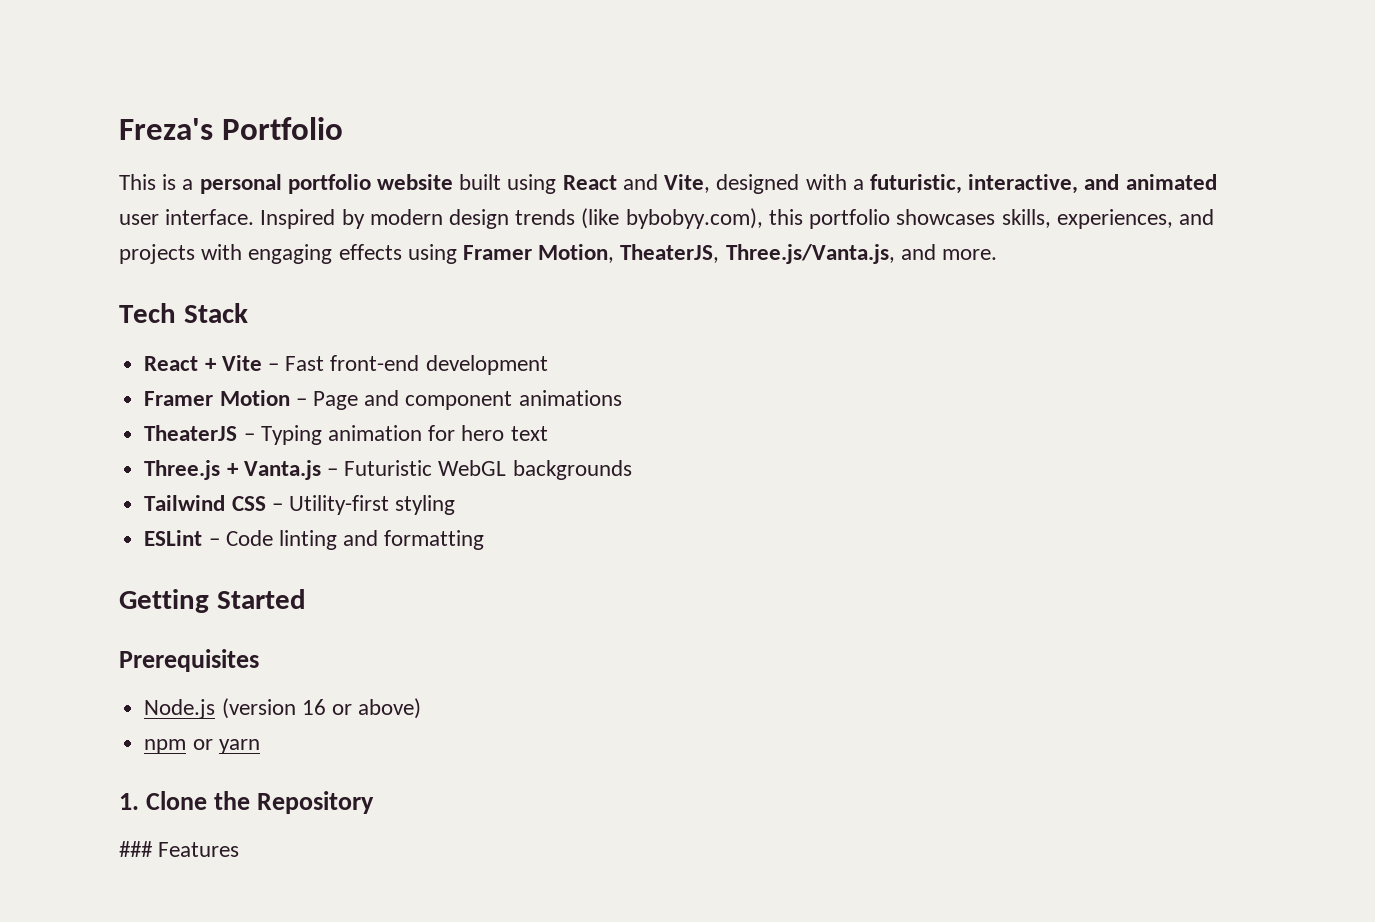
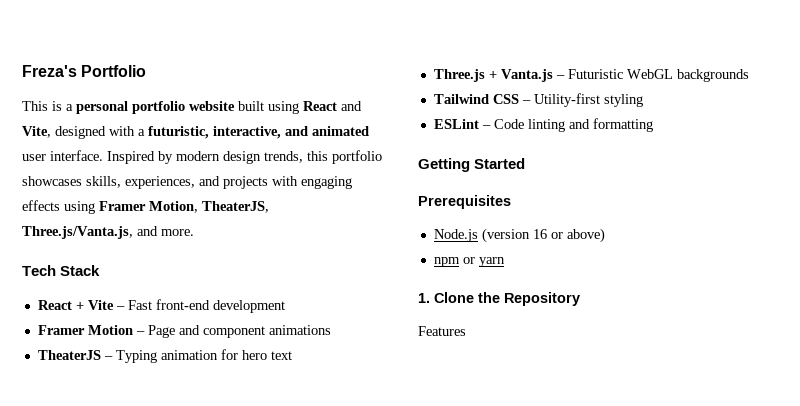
[515,208,763,229] trends (like bybobyy.com), -> [264,151,303,163] trends,
[119,841,153,857] ### -> (580, 299) none

